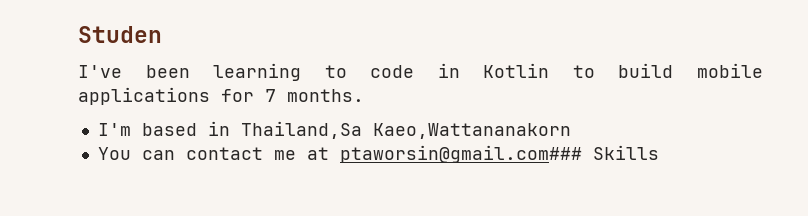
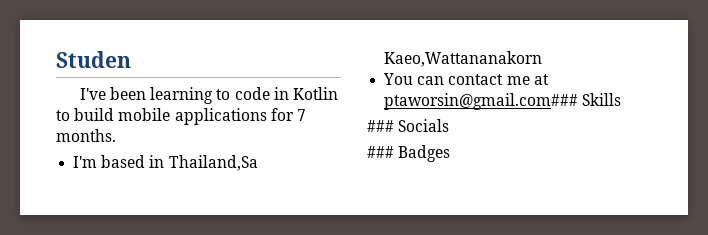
(659, 152) none -> [367,119,450,132] [367,145,451,162] // ### Socials // ### Badges

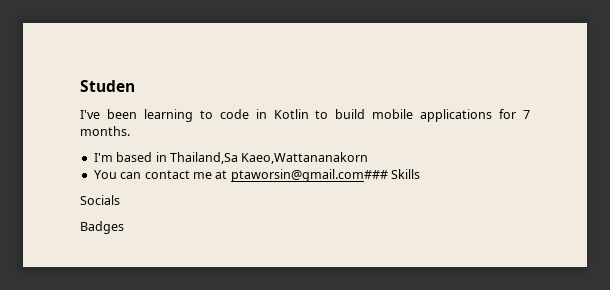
[367,120,394,132] ### -> (420, 174) none
[367,146,394,158] ### -> (120, 200) none

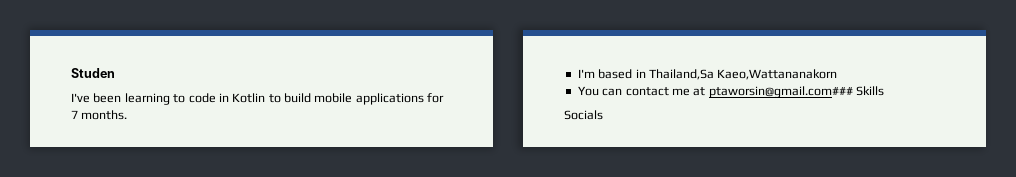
[80,221,124,234] // Badges -> (603, 115) none

